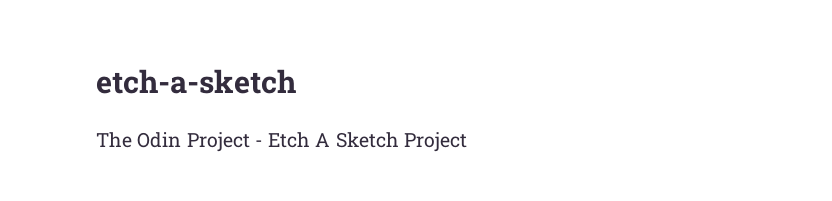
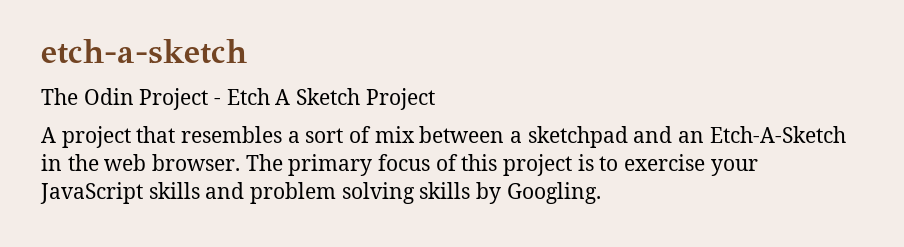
(467, 142) none -> [41,126,846,148] [41,154,758,176] [40,182,601,204] // A project that resembles a sort of mix between a sketchpad and an Etch-A-Sketch in the web browser. The primary focus of this project is to exercise your JavaScript skills and problem solving skills by Googling.

